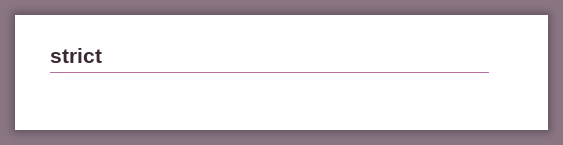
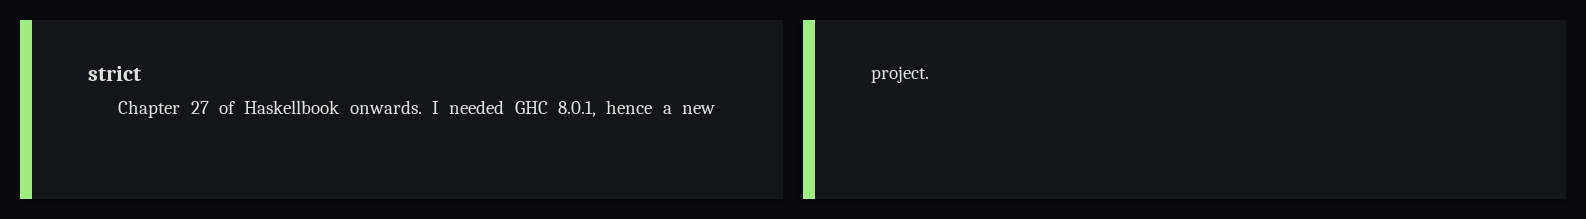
(102, 55) none -> [118,100,715,118] [871,66,929,83] // Chapter 27 of Haskellbook onwards. I needed GHC 8.0.1, hence a new project.

